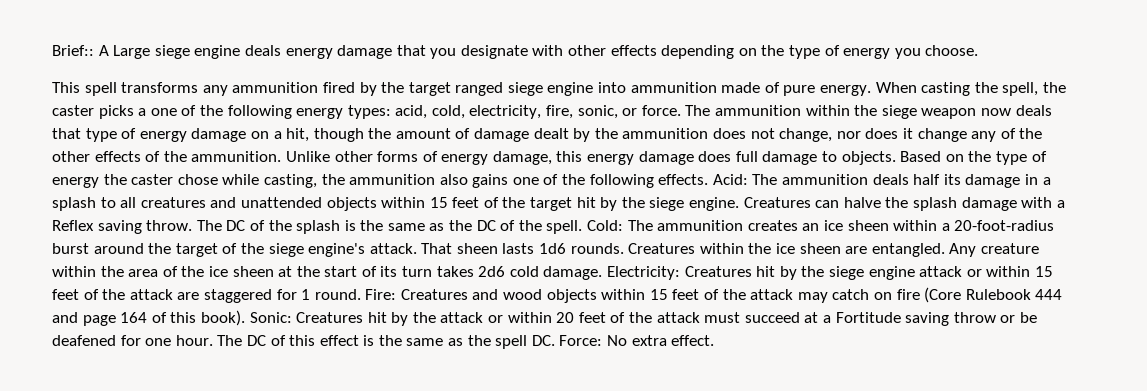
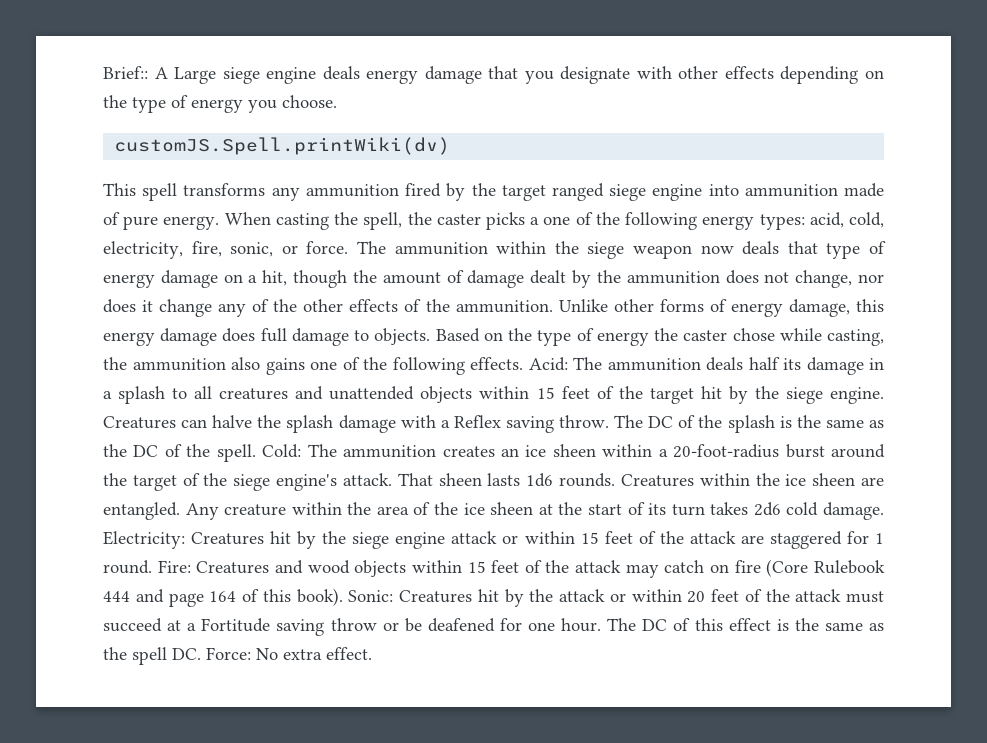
(979, 50) none -> [114,137,451,155] // customJS.Spell.printWiki(dv)

